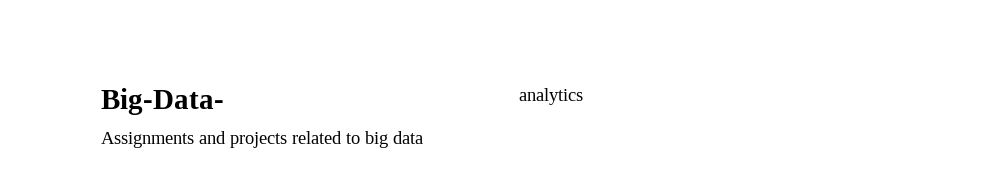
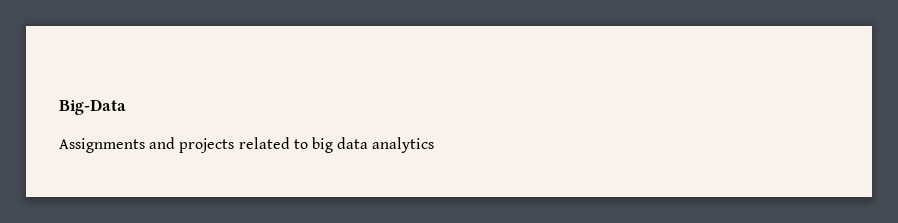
[101,88,224,115] Big-Data- -> [59,99,126,115] Big-Data

